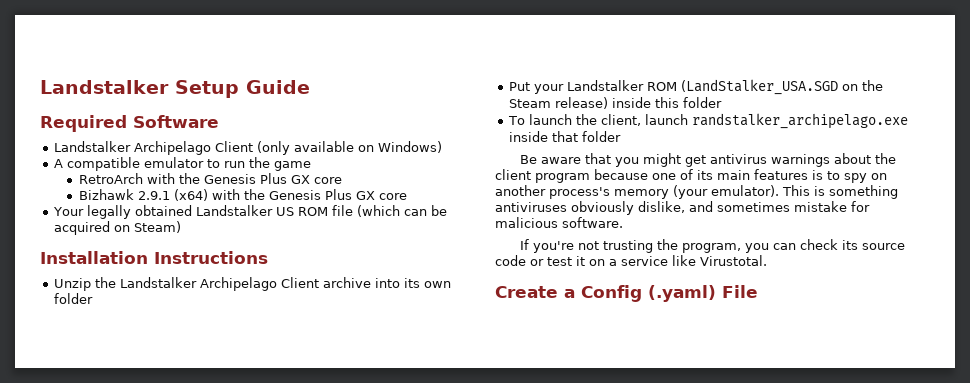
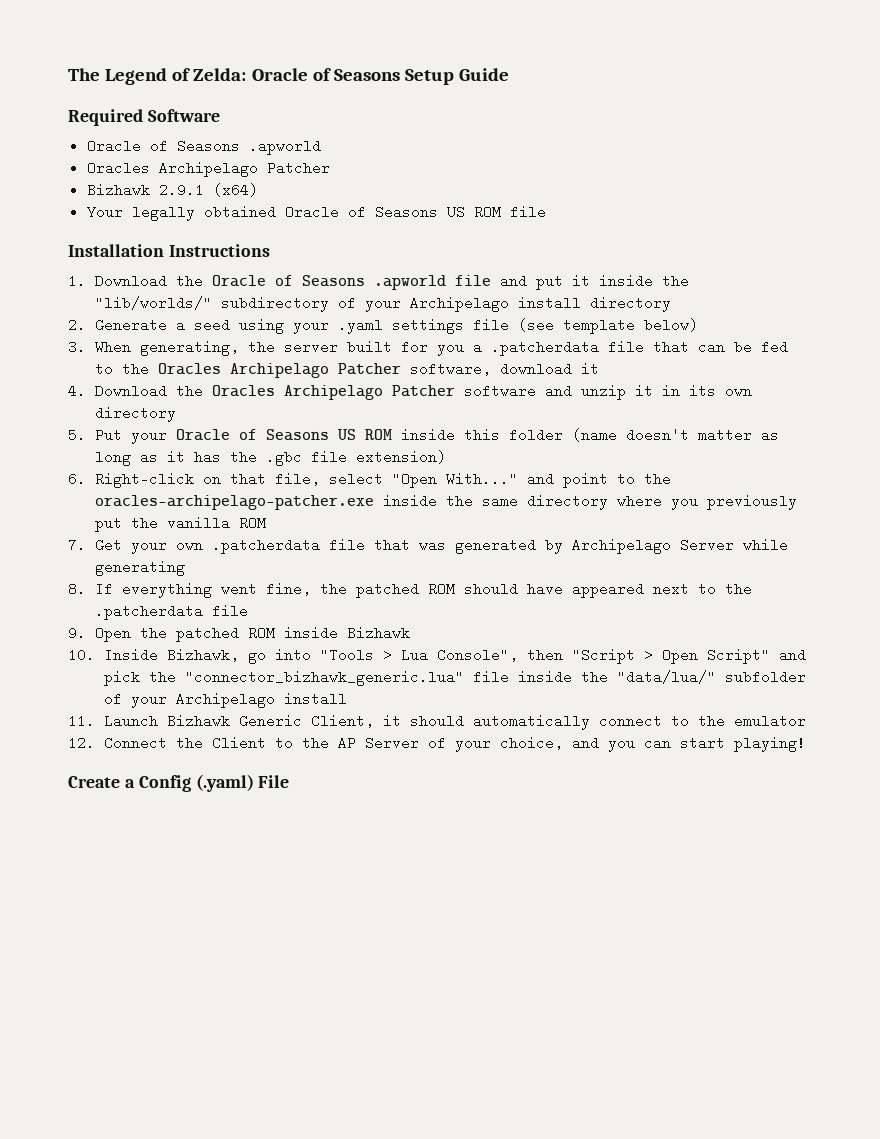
[40,80,310,98] [40,115,219,132] [54,141,443,155] [54,157,312,171] [78,173,342,184] [78,189,407,201] Landstalker Setup Guide // Required Software // Landstalker Archipelago Client (only available on Windows) // A compatible emulator to run the game // RetroArch with the Genesis Plus GX core // Bizhawk 2.9.1 (x64) with the Genesis Plus GX core -> [68,68,510,85] [68,109,220,126] [86,139,321,155] [86,161,330,177] [86,183,258,197] The Legend of Zelda: Oracle of Seasons Setup Guide // Required Software // Oracle of Seasons .apworld // Oracles Archipelago Patcher // Bizhawk 2.9.1 (x64)
[196,205,274,216] Landstalker -> [284,205,438,219] Oracle of Seasons
[357,205,448,217] [54,221,182,235] [40,251,268,264] [54,277,452,291] [54,293,94,304] [509,79,884,95] [509,97,723,109] [508,113,909,129] [509,131,622,142] [519,153,896,167] [495,169,887,183] [495,185,898,199] [495,201,870,215] [495,217,623,228] [519,239,905,253] [495,255,767,266] (which can be acquired on Steam) // Installation Instructions // Unzip the Landstalker Archipelago Client archive into its own folder // Put your Landstalker ROM (LandStalker_USA.SGD on the Steam release) inside this folder // To launch the client, launch randstalker_archipelago.exe inside that folder // Be aware that you might get antivirus warnings about the client program because one of its main features is to spy on another process's memory (your emulator). This is something antiviruses obviously dislike, and sometimes mistake for malicious software. // If you're not trusting the program, you can check its source code or test it on a service like Virustotal. -> [68,244,270,257] [68,274,689,290] [94,296,671,312] [68,318,698,334] [68,340,788,356] [94,362,599,378] [68,384,752,400] [94,406,176,422] [68,428,779,444] [94,450,446,466] [68,472,671,488] [94,494,797,510] [94,516,266,532] [68,538,788,554] [94,560,185,576] [68,582,752,598] [94,604,248,620] [68,626,410,642] [68,648,806,664] [103,670,806,686] [103,692,347,708] [68,714,806,730] [68,736,806,752] // Installation Instructions // 1. Download the Oracle of Seasons .apworld file and put it inside the "lib/worlds/" subdirectory of your Archipelago install directory // 2. Generate a seed using your .yaml settings file (see template below) // 3. When generating, the server built for you a .patcherdata file that can be fed to the Oracles Archipelago Patcher software, download it // 4. Download the Oracles Archipelago Patcher software and unzip it in its own directory // 5. Put your Oracle of Seasons US ROM inside this folder (name doesn't matter as long as it has the .gbc file extension) // 6. Right-click on that file, select "Open With..." and point to the oracles-archipelago-patcher.exe inside the same directory where you previously put the vanilla ROM // 7. Get your own .patcherdata file that was generated by Archipelago Server while generating // 8. If everything went fine, the patched ROM should have appeared next to the .patcherdata file // 9. Open the patched ROM inside Bizhawk // 10. Inside Bizhawk, go into "Tools > Lua Console", then "Script > Open Script" and pick the "connector_bizhawk_generic.lua" file inside the "data/lua/" subfolder of your Archipelago install // 11. Launch Bizhawk Generic Client, it should automatically connect to the emulator // 12. Connect the Client to the AP Server of your choice, and you can start playing!

